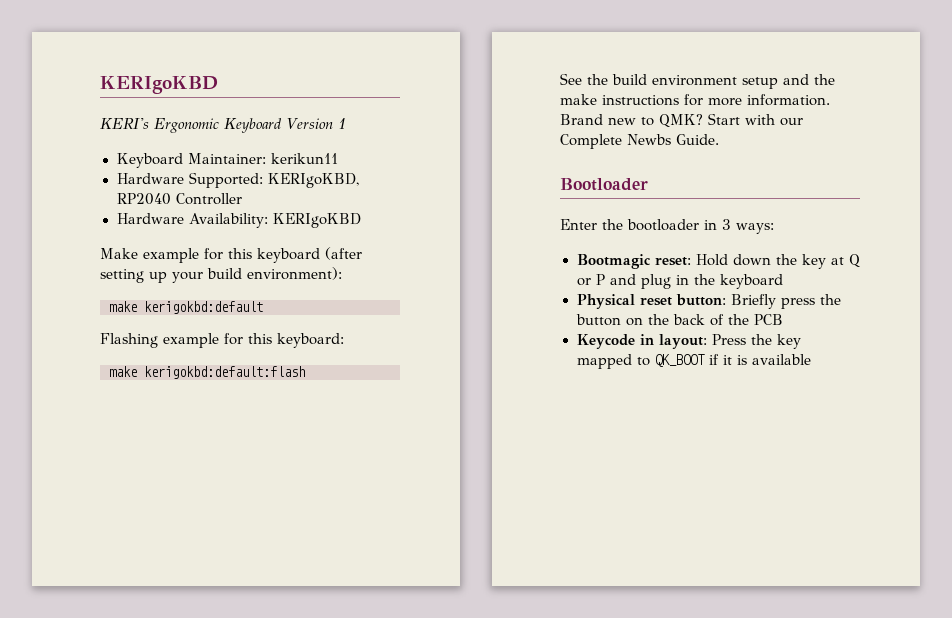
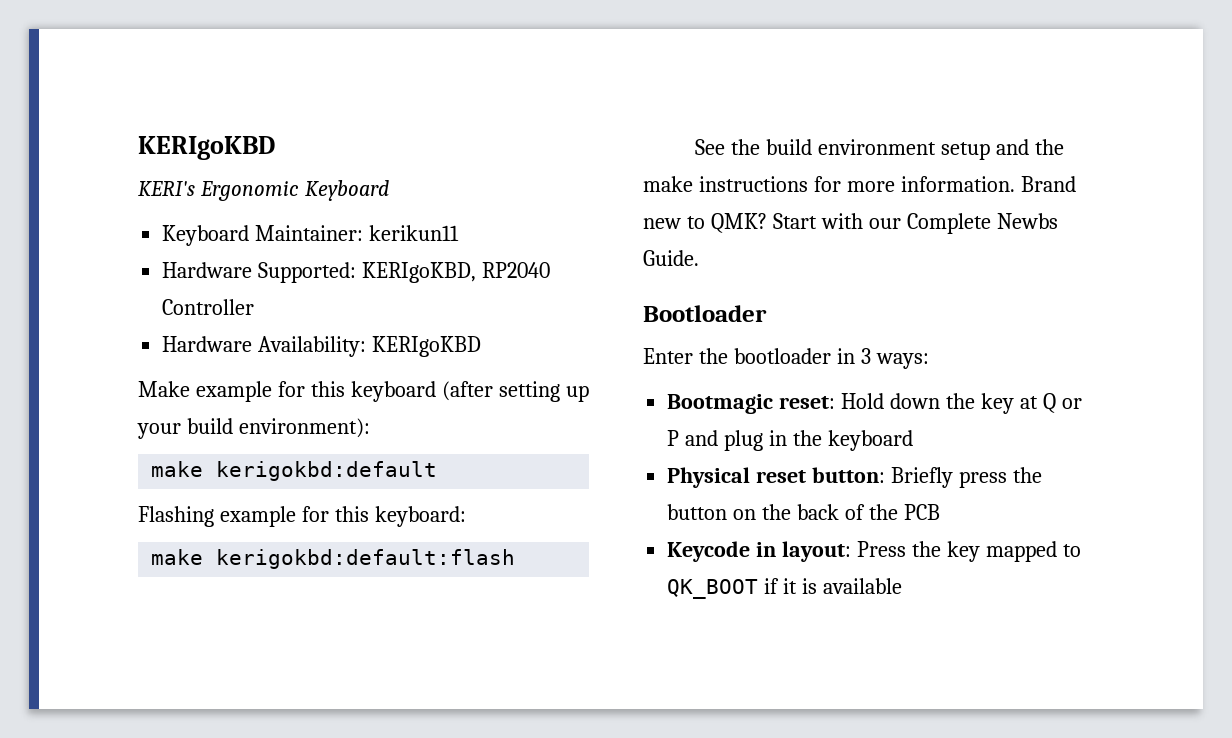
[286,118,346,129] Version 1 -> (389, 190) none

